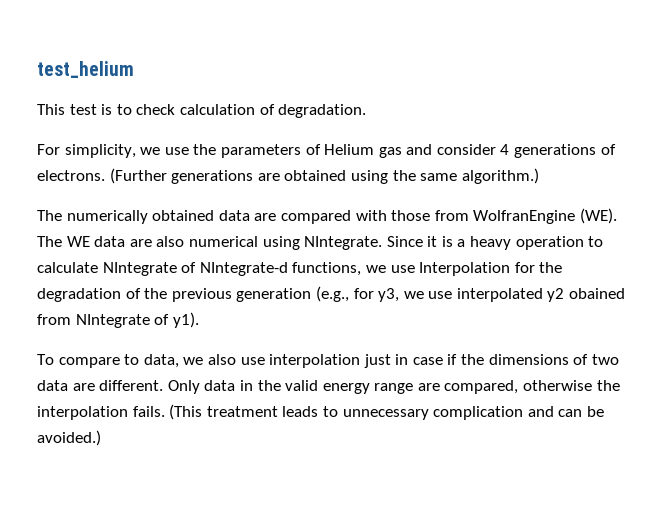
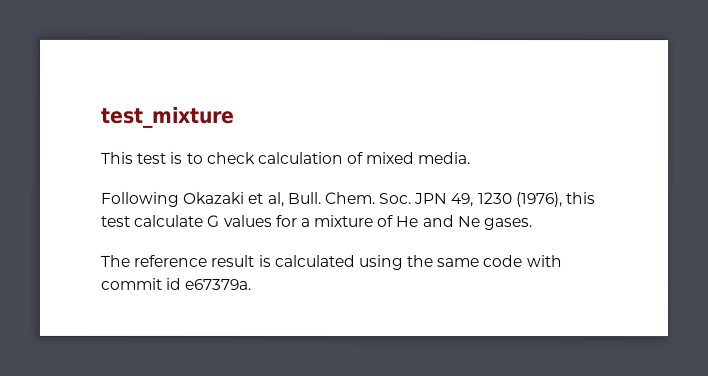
[37,61,134,78] test_helium -> [101,106,235,128] test_mixture
[278,104,367,118] [37,144,616,158] [37,168,539,184] [37,208,617,224] [37,236,604,250] [37,262,563,276] [37,286,626,302] [37,312,199,328] [37,354,619,368] [37,380,620,394] [37,404,604,420] [37,430,101,446] degradation. // For simplicity, we use the parameters of Helium gas and consider 4 generations of electrons. (Further generations are obtained using the same algorithm.) // The numerically obtained data are compared with those from WolfranEngine (WE). The WE data are also numerical using NIntegrate. Since it is a heavy operation to calculate NIntegrate of NIntegrate-d functions, we use Interpolation for the degradation of the previous generation (e.g., for y3, we use interpolated y2 obained from NIntegrate of y1). // To compare to data, we also use interpolation just in case if the dimensions of two data are different. Only data in the valid energy range are compared, otherwise the interpolation fails. (This treatment leads to unnecessary complication and can be avoided.) -> [366,152,472,165] [100,191,596,208] [100,214,533,231] [100,254,562,271] [100,277,252,290] mixed media. // Following Okazaki et al, Bull. Chem. Soc. JPN 49, 1230 (1976), this test calculate G values for a mixture of He and Ne gases. // The reference result is calculated using the same code with commit id e67379a.

